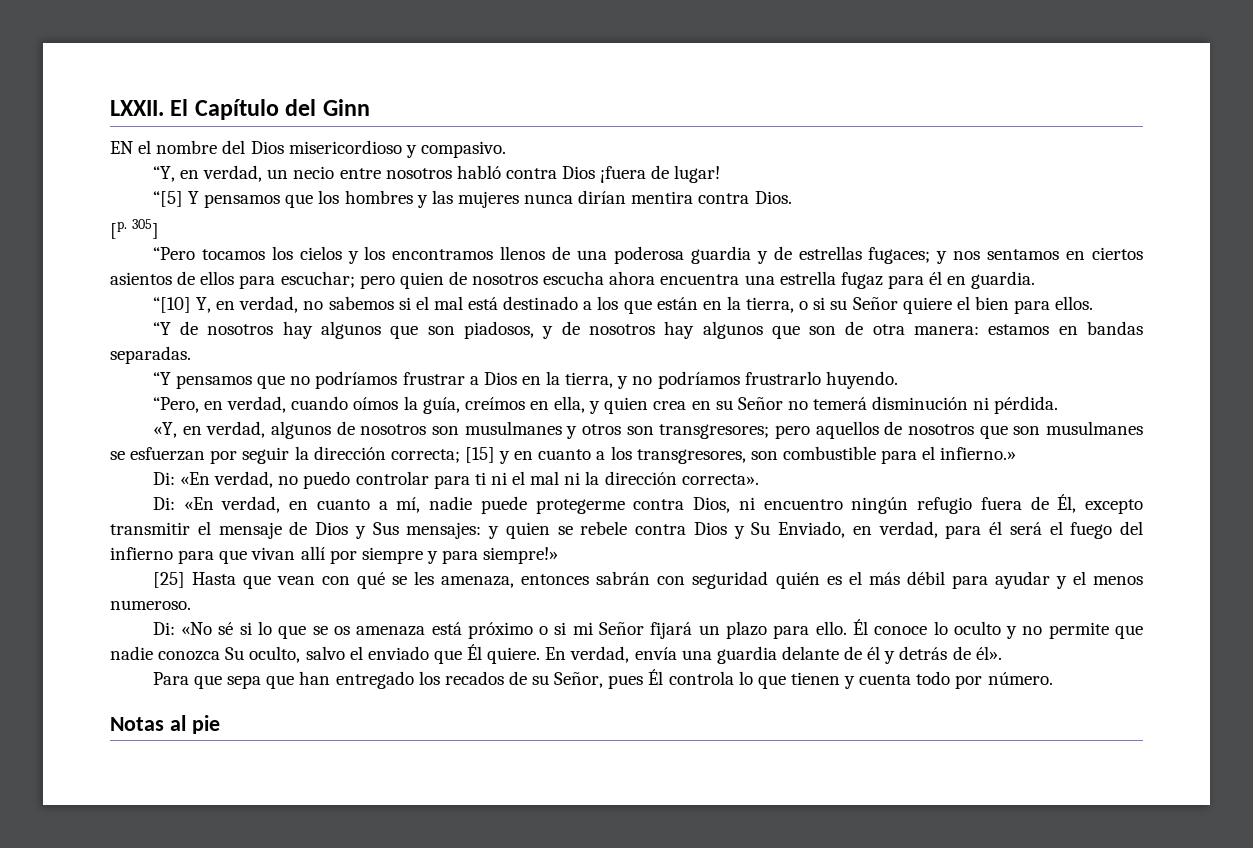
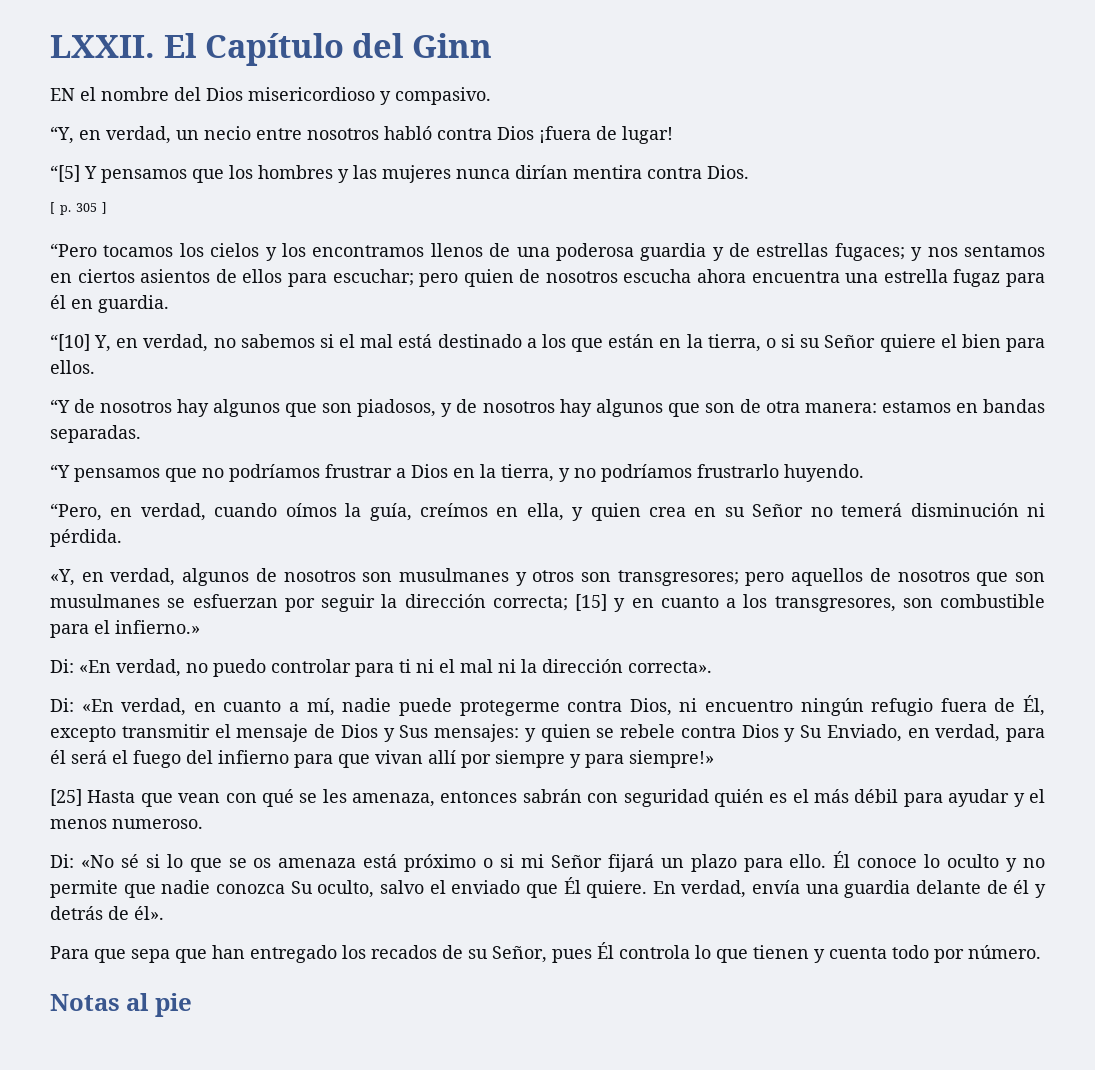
[110,219,160,239] [p. 305] -> [50,202,107,215] [ p. 305 ]

